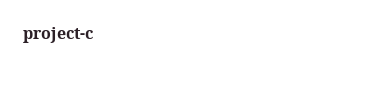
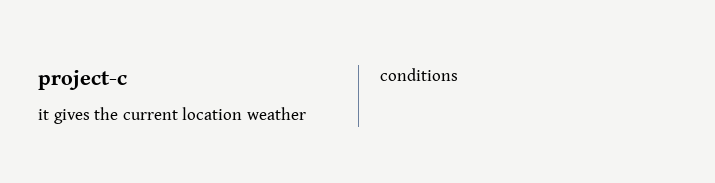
(93, 35) none -> [38,107,306,124] [380,68,458,81] // it gives the current location weather conditions

